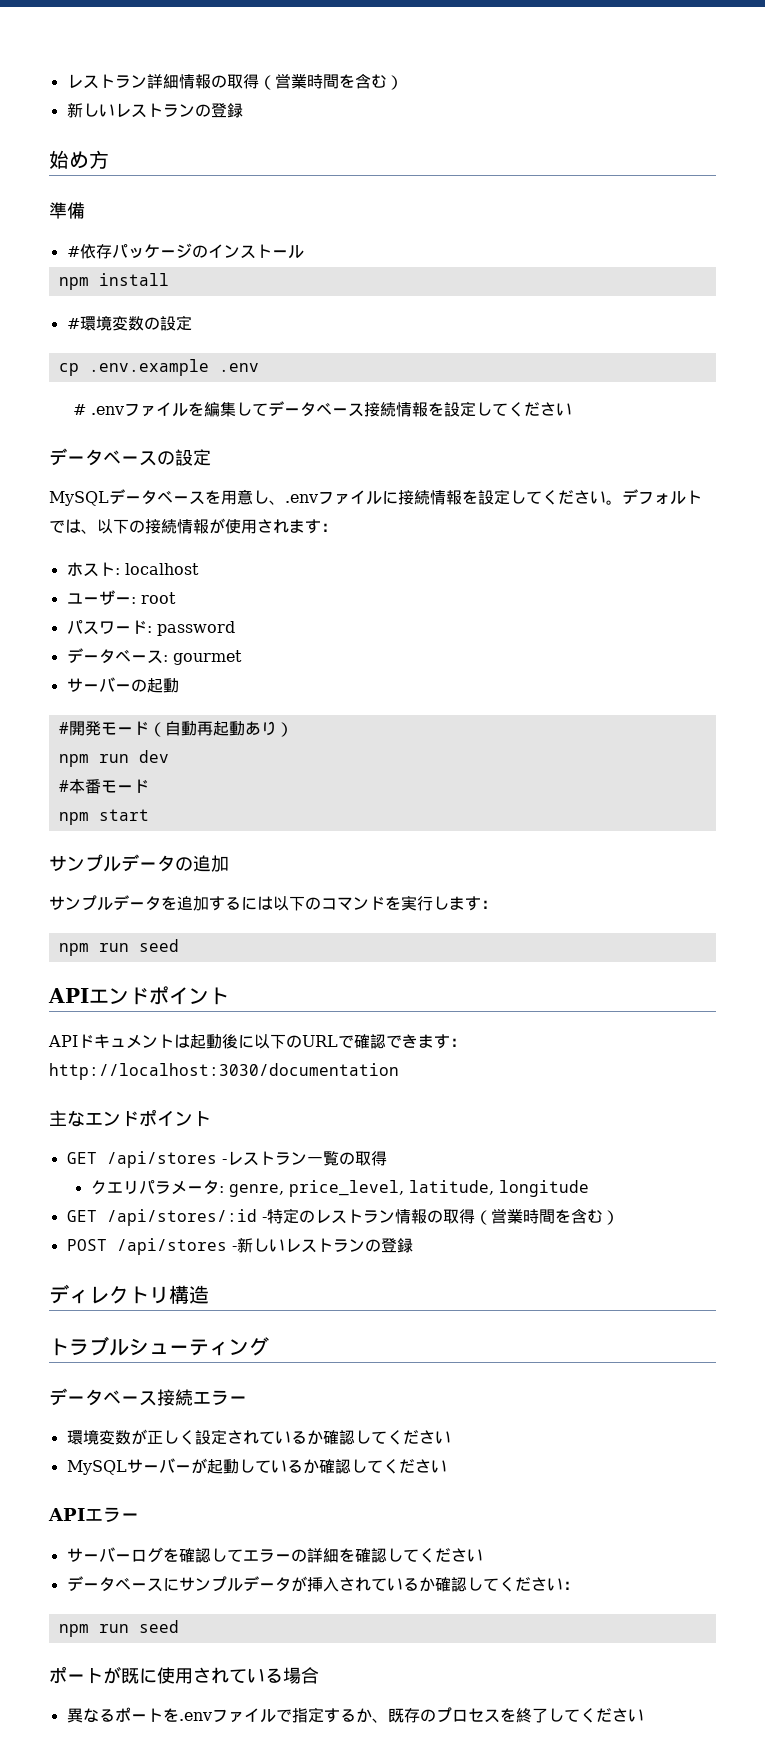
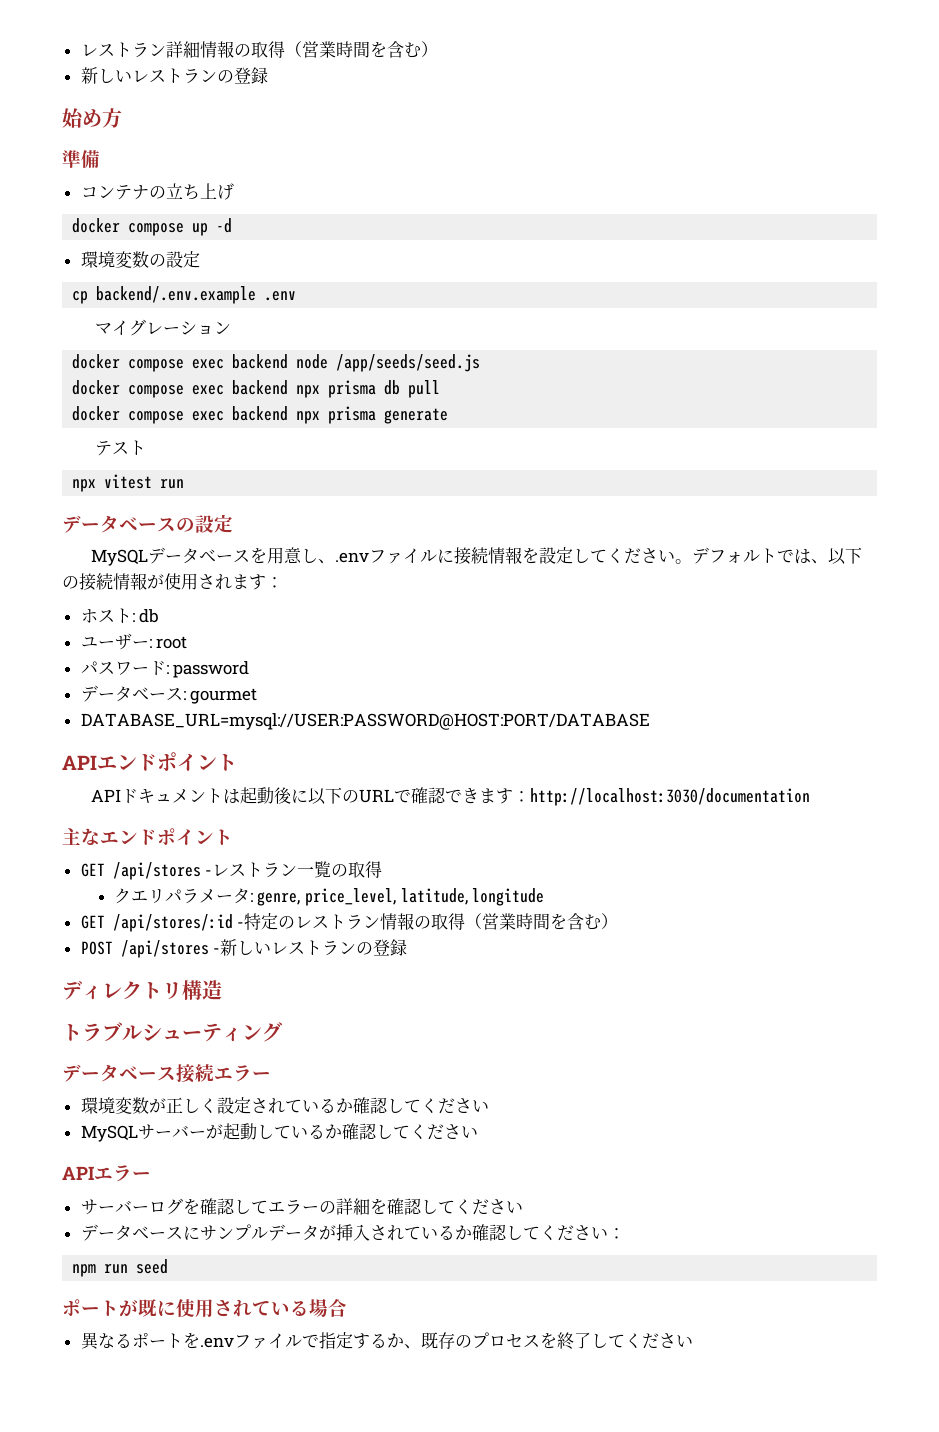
[66,243,304,259] [58,273,169,290] [66,318,80,329] #依存パッケージのインストール // npm install // # -> [80,183,234,200] [72,218,233,236] コンテナの立ち上げ // docker compose up -d //
[88,359,209,376] .env.example -> [96,286,257,304] backend/.env.example
[73,401,573,417] # .envファイルを編集してデータベース接続情報を設定してください -> [95,319,232,336] [72,354,481,372] [72,380,441,398] [72,406,449,424] [95,440,147,456] [72,474,185,492] マイグレーション // docker compose exec backend node /app/seeds/seed.js // docker compose exec backend npx prisma db pull // docker compose exec backend npx prisma generate // テスト // npx vitest run
[124,563,199,575] localhost -> [139,609,160,623] db
[66,677,179,693] [58,721,293,737] [58,750,169,767] [58,779,149,794] [58,809,149,825] [49,854,229,872] [49,895,497,911] [58,939,179,956] サーバーの起動 // #開発モード（自動再起動あり） // npm run dev // #本番モード // npm start // サンプルデータの追加 // サンプルデータを追加するには以下のコマンドを実行します： // npm run seed -> [80,713,650,730] DATABASE_URL=mysql://USER:PASSWORD@HOST:PORT/DATABASE

